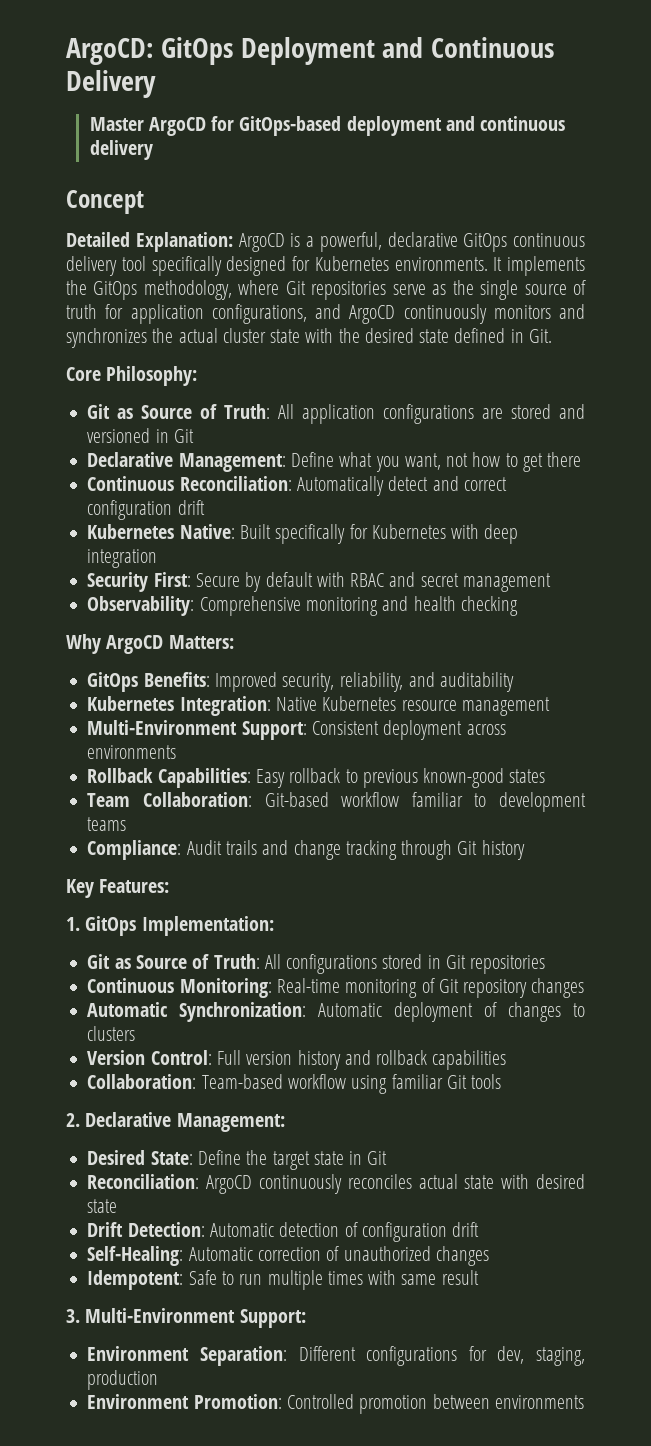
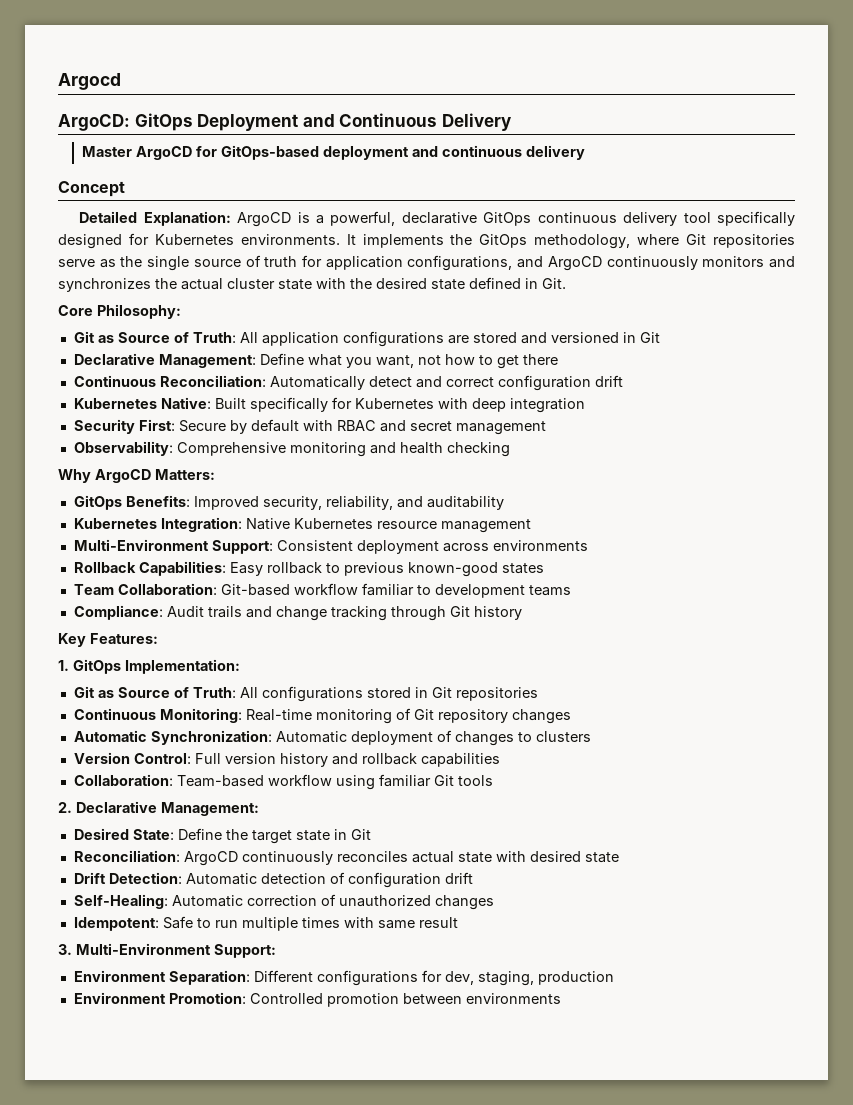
(66, 51) none -> [58,73,121,90] Argocd //

